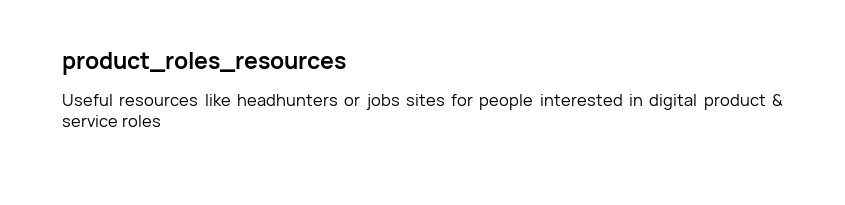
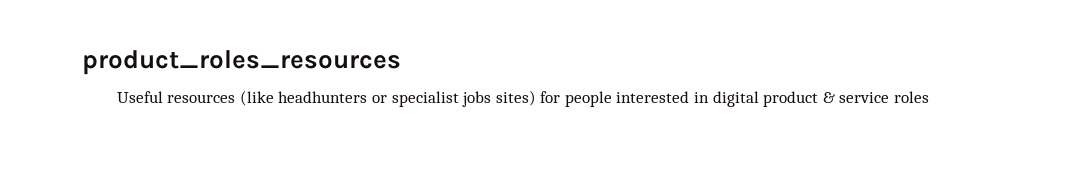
[204,94,231,106] like -> [239,90,274,106] (like
[365,94,445,110] jobs sites -> [391,90,536,107] specialist jobs sites)

